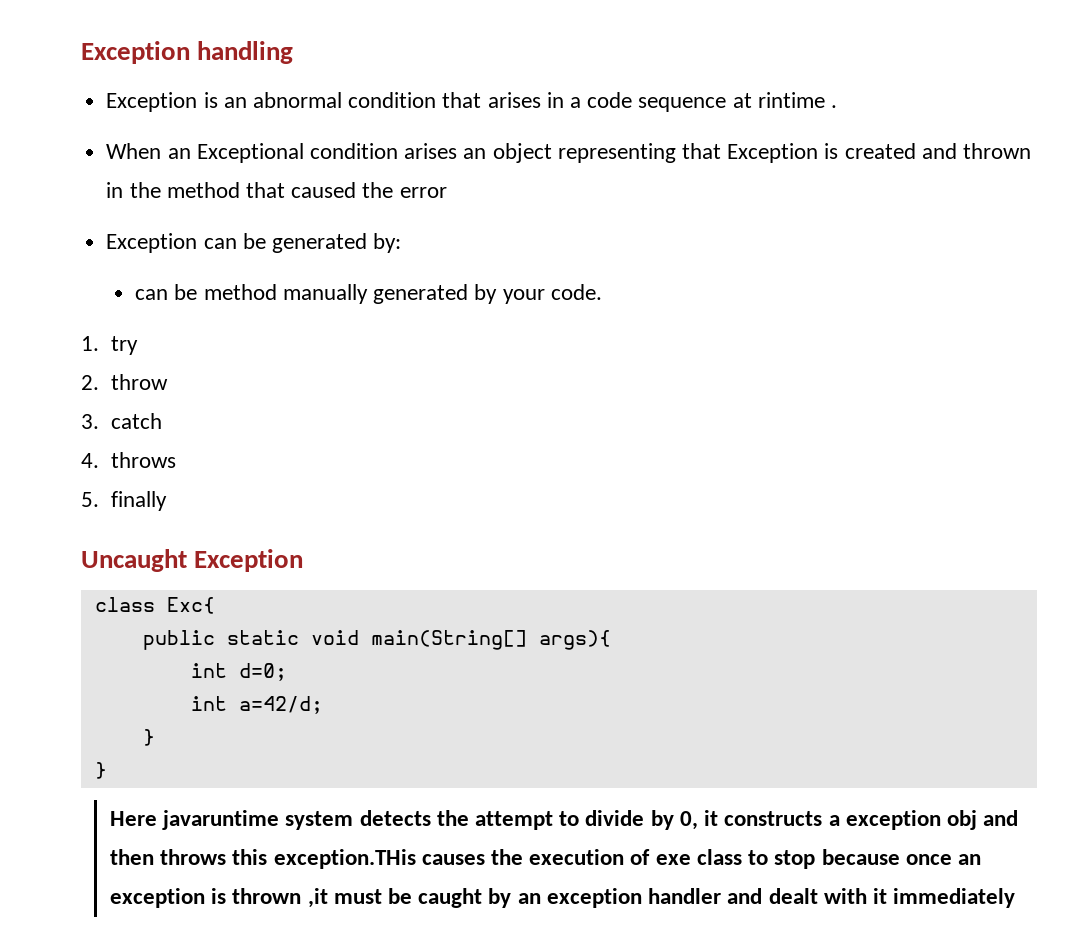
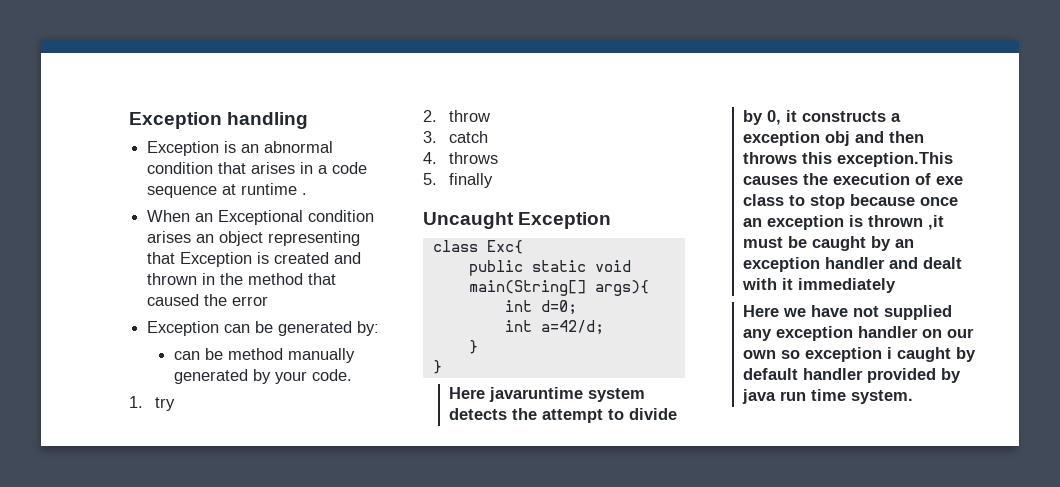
[757,92,825,108] rintime -> [241,183,298,195] runtime
[273,849,416,869] exception.THis -> [837,152,954,167] exception.This
(1016, 898) none -> [743,305,953,320] [743,326,975,341] [743,347,977,362] [743,368,962,383] [742,389,914,404] // Here we have not supplied any exception handler on our own so exception i caught by default handler provided by java run time system.

